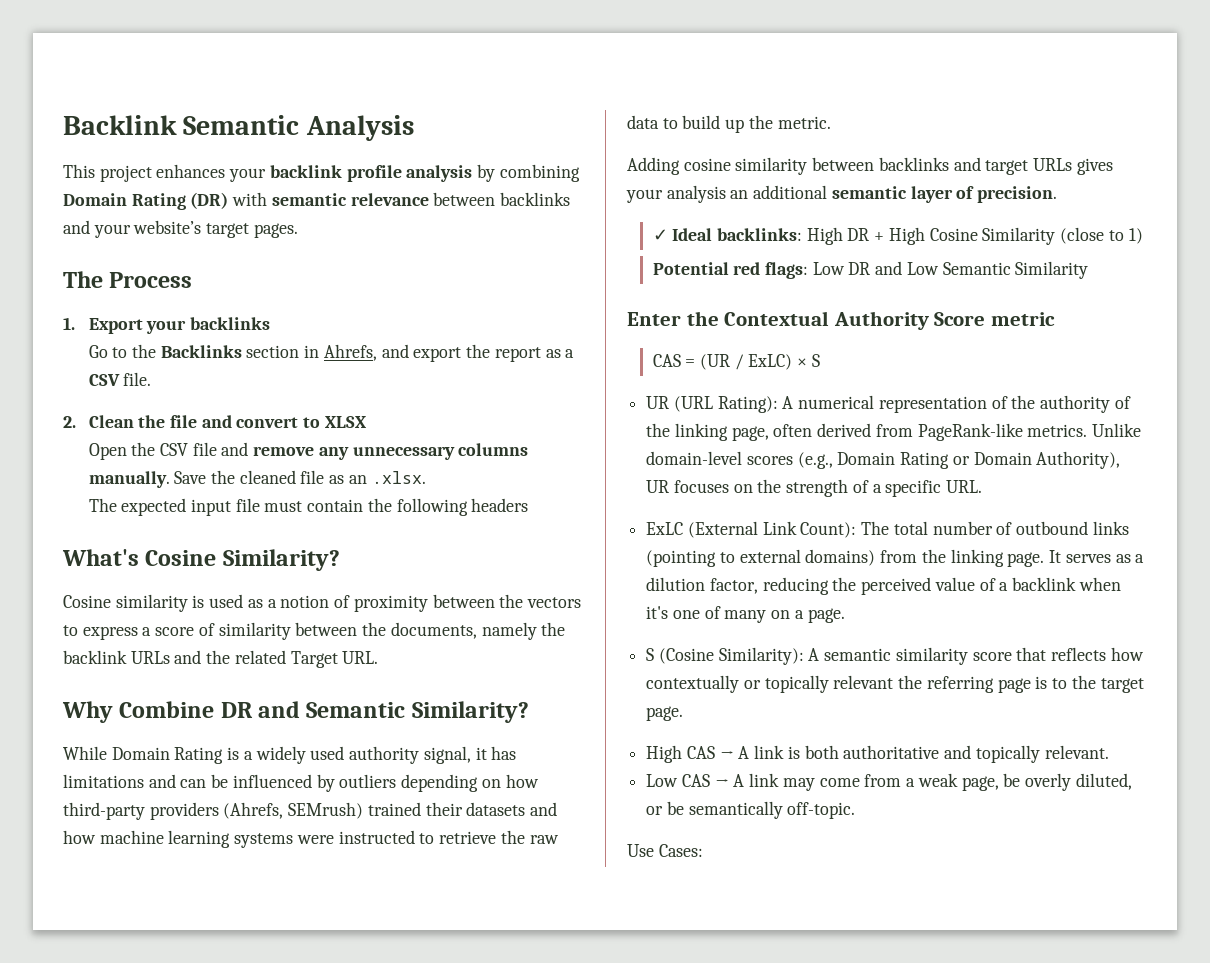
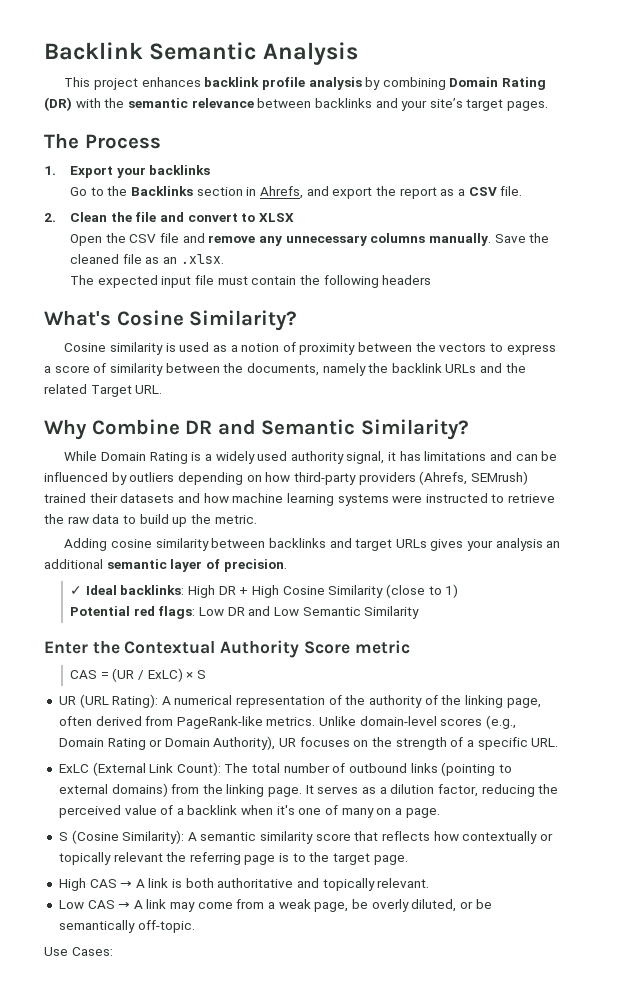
[229,168,267,182] your -> (201, 82) none
(268, 199) none -> [104,98,125,108] the
[133,220,202,234] website’s -> [429,98,463,108] site’s

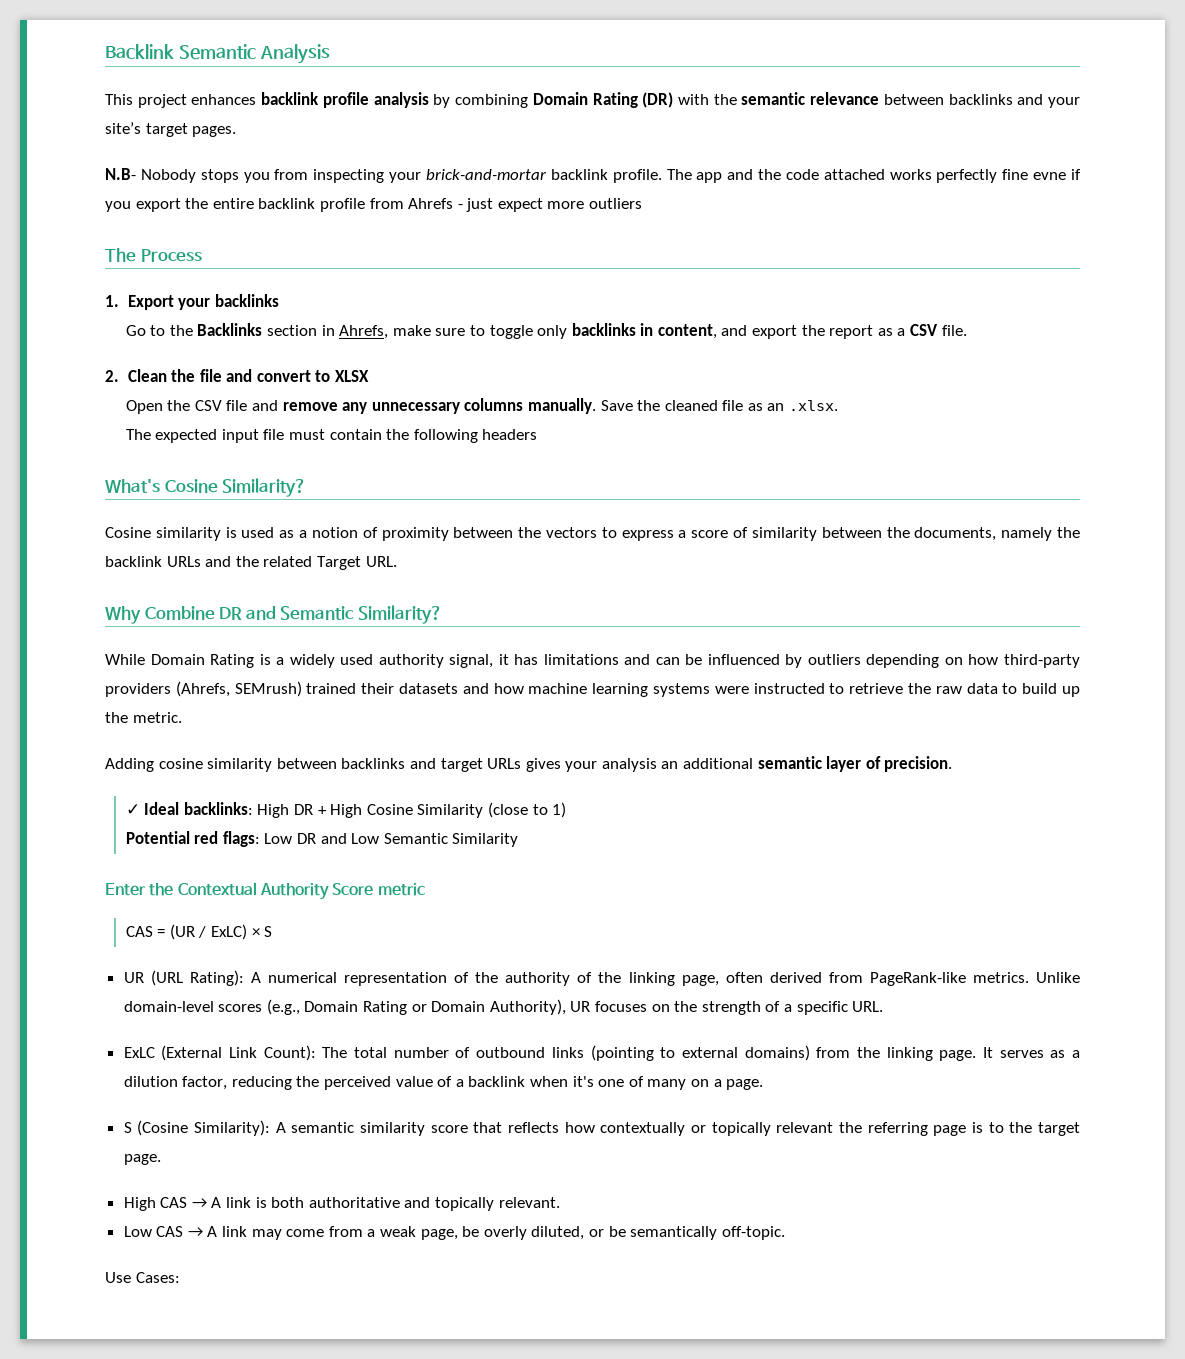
(549, 106) none -> [105,168,1082,183] [105,198,643,212] // N.B- Nobody stops you from inspecting your brick-and-mortar backlink profile. The app and the code attached works perfectly fine evne if you export the entire backlink profile from Ahrefs - just expect more outliers
(303, 192) none -> [392,323,717,339] make sure to toggle only backlinks in content,

